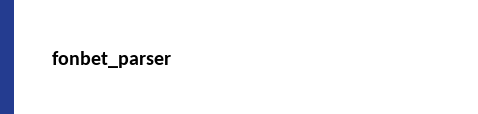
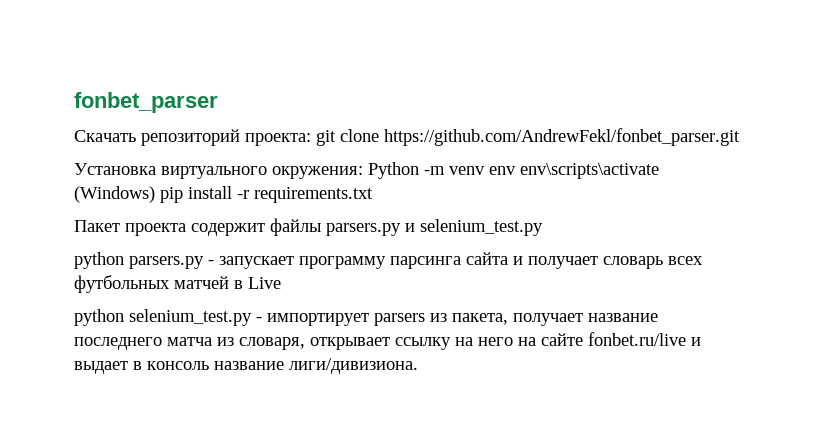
(171, 59) none -> [74,128,740,146] [74,162,659,179] [74,186,373,203] [74,218,543,236] [74,252,703,269] [74,275,281,293] [74,309,658,326] [74,332,701,350] [74,358,418,374] // Скачать репозиторий проекта: git clone https://github.com/AndrewFekl/fonbet_parser.git // Установка виртуального окружения: Python -m venv env env\scripts\activate (Windows) pip install -r requirements.txt // Пакет проекта содержит файлы parsers.py и selenium_test.py // python parsers.py - запускает программу парсинга сайта и получает словарь всех футбольных матчей в Live // python selenium_test.py - импортирует parsers из пакета, получает название последнего матча из словаря, открывает ссылку на него на сайте fonbet.ru/live и выдает в консоль название лиги/дивизиона.

